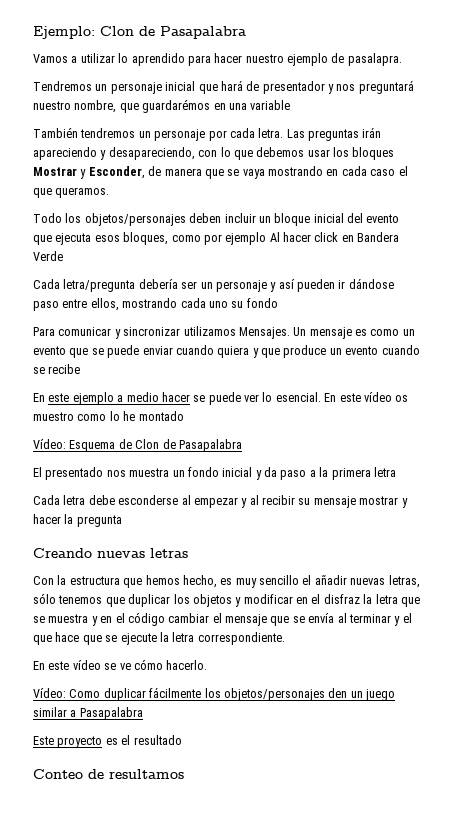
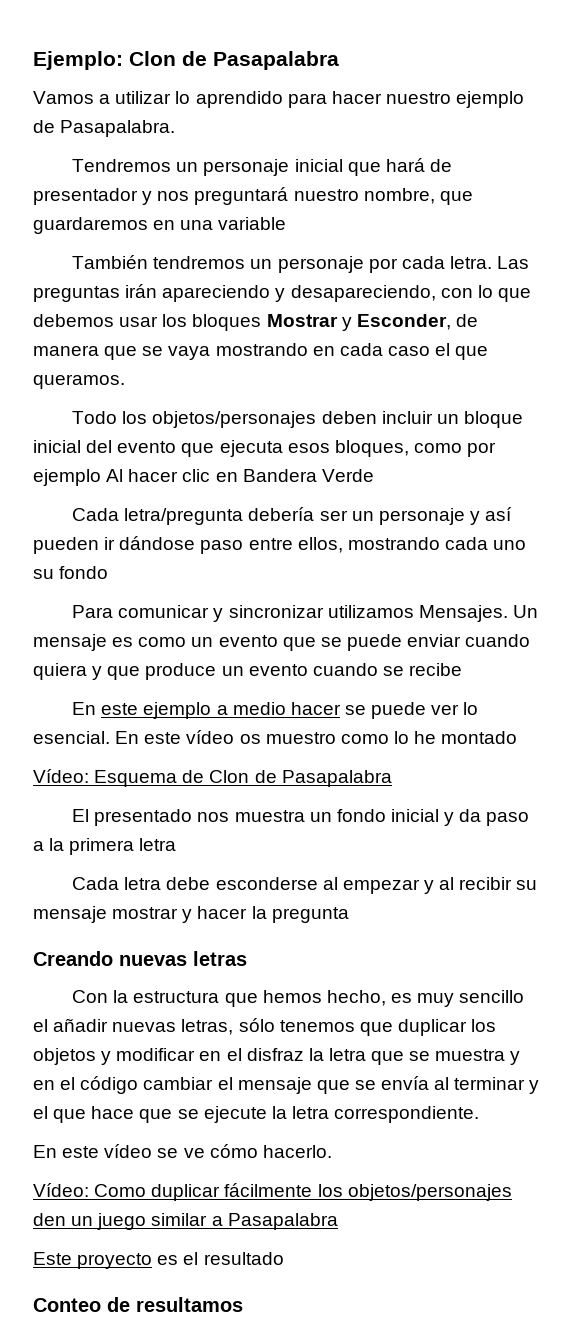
[347,53,402,66] pasalapra. -> [60,120,176,137] Pasapalabra.
[142,99,211,113] guardarémos -> [33,217,148,234] guardaremos
[314,232,339,242] click -> [182,469,211,482] clic

